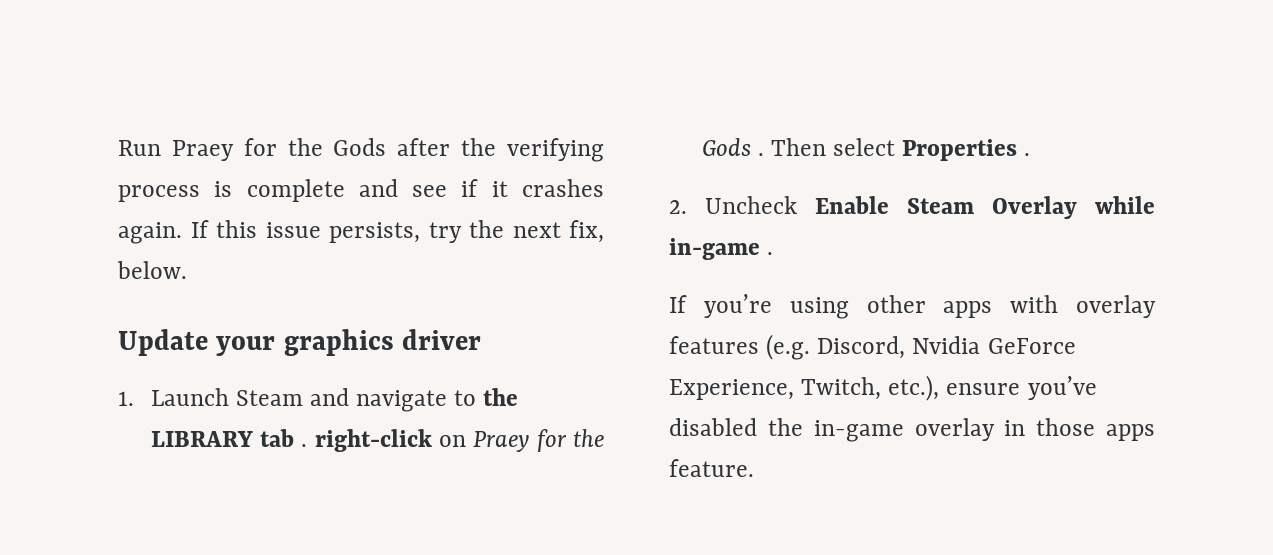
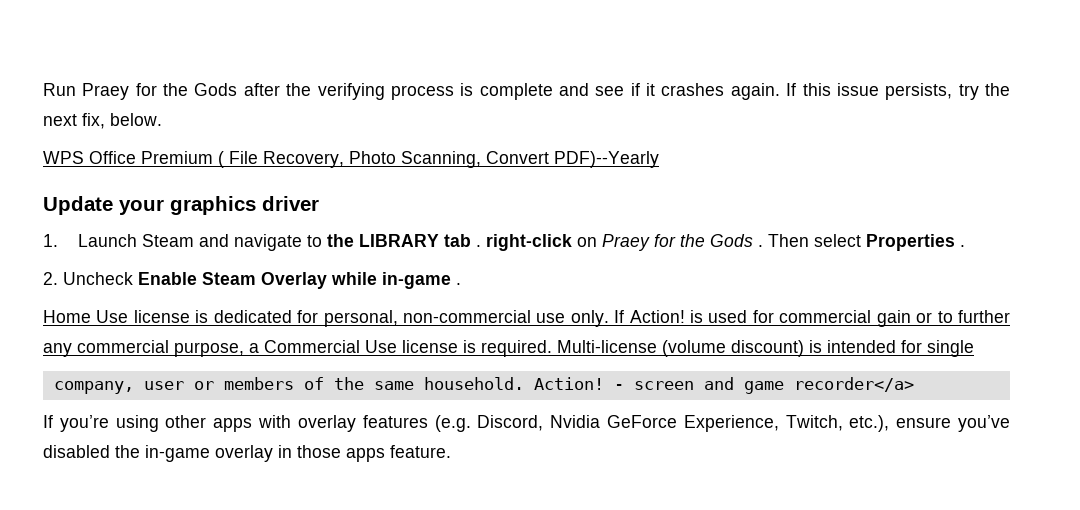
(187, 270) none -> [43,151,659,168] // WPS Office Premium ( File Recovery, Photo Scanning, Convert PDF)--Yearly
(774, 253) none -> [43,310,1011,327] [43,340,974,357] [53,377,914,394] // Home Use license is dedicated for personal, non-commercial use only. If Action! is used for commercial gain or to further any commercial purpose, a Commercial Use license is required. Multi-license (volume discount) is intended for single // company, user or members of the same household. Action! - screen and game recorder</a>

